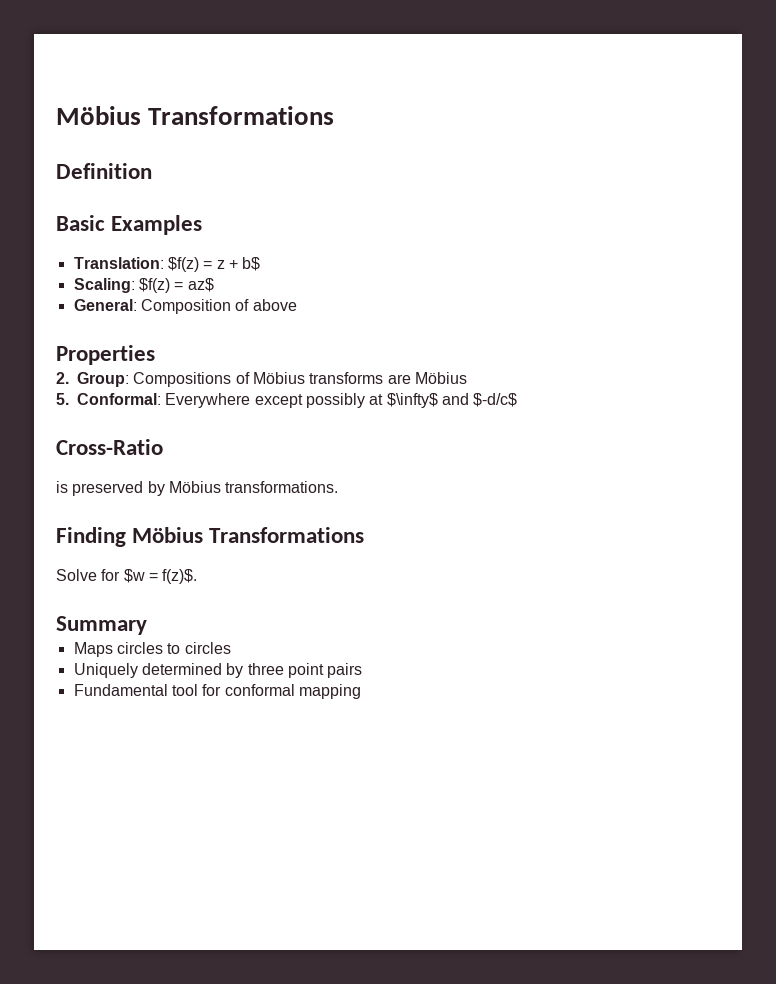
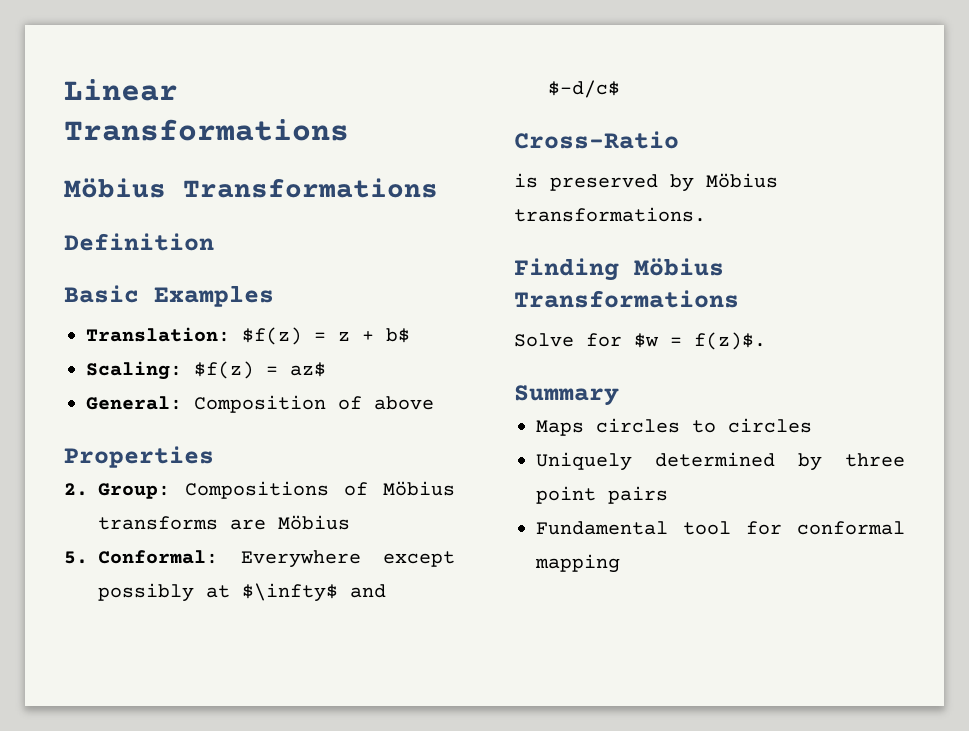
(56, 115) none -> [64,79,178,101] [64,119,349,141] Linear Transformations //

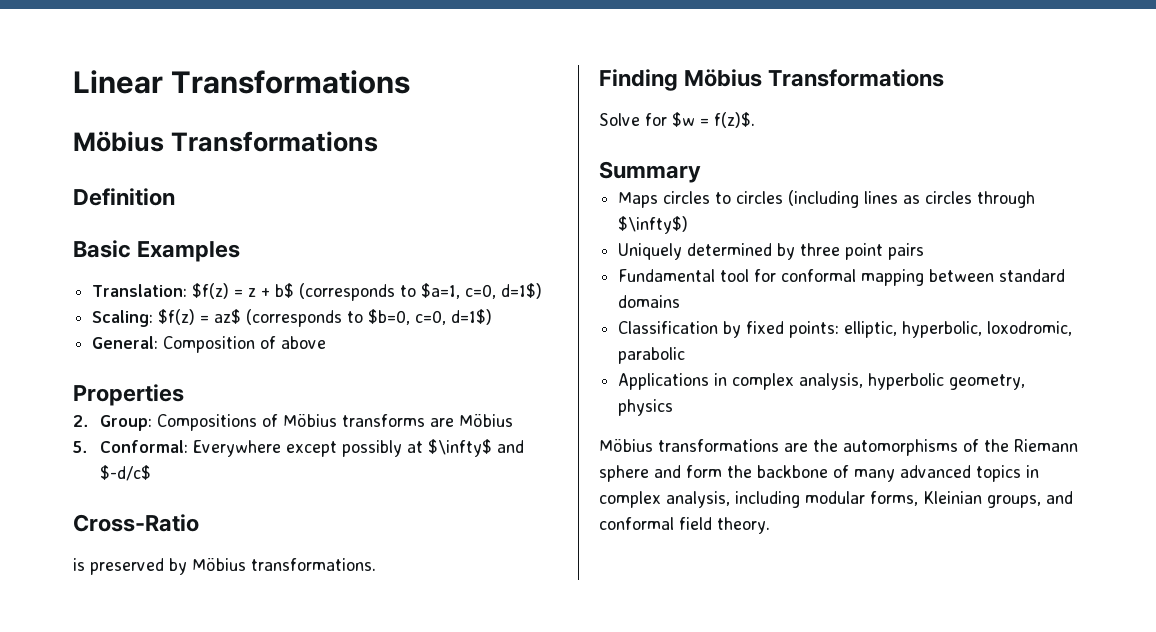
(410, 335) none -> [299,283,543,301] (corresponds to $a=1, c=0, d=1$)
(326, 369) none -> [246,309,493,327] (corresponds to $b=0, c=0, d=1$)
(812, 425) none -> [788,190,1036,208] [618,216,689,234] (including lines as circles through $\infty$)
(620, 563) none -> [929,269,1066,282] [618,295,681,308] [618,321,1073,338] [618,347,686,364] [618,373,1026,390] [618,399,674,416] [599,438,1078,456] [599,465,1039,482] [599,491,1073,508] [599,517,770,534] between standard domains // Classification by fixed points: elliptic, hyperbolic, loxodromic, parabolic // Applications in complex analysis, hyperbolic geometry, physics // Möbius transformations are the automorphisms of the Riemann sphere and form the backbone of many advanced topics in complex analysis, including modular forms, Kleinian groups, and conformal field theory.

